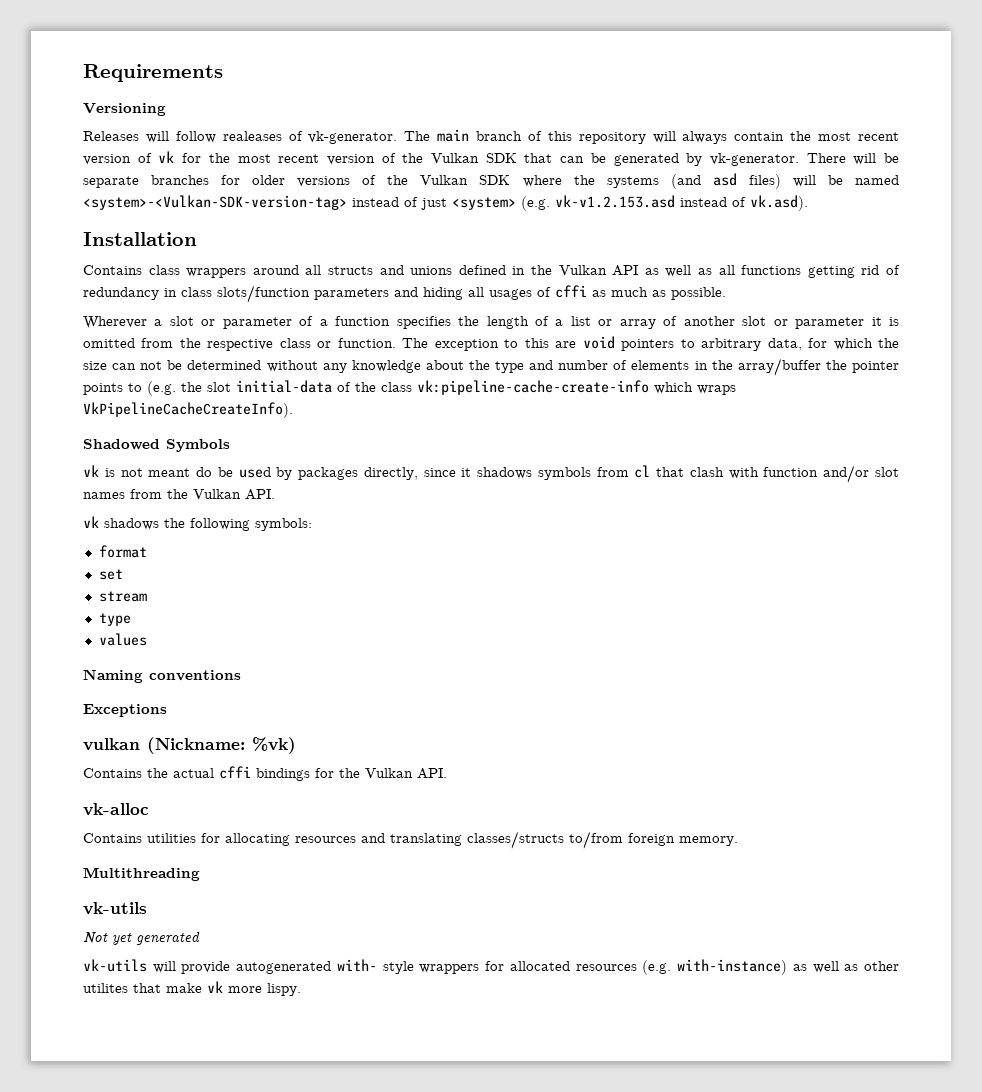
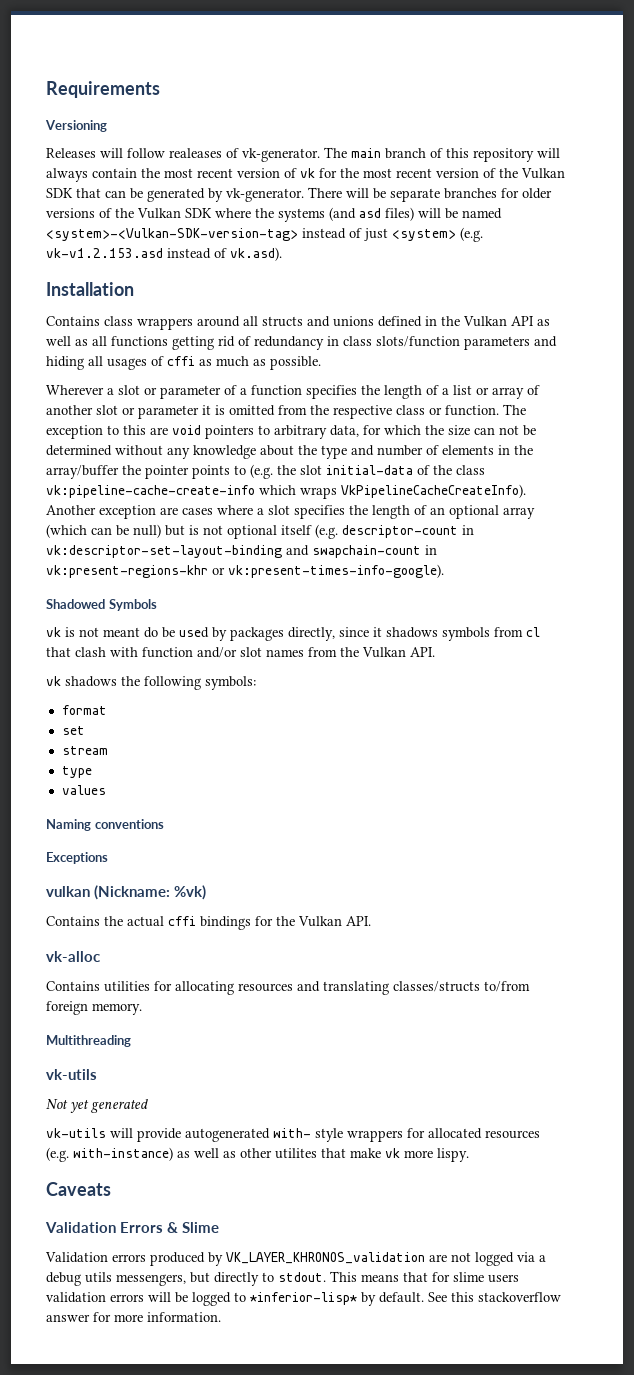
(293, 410) none -> [46,505,535,519] [46,524,474,539] [46,545,437,558] [46,564,444,578] Another exception are cases where a slot specifies the length of an optional array (which can be null) but is not optional itself (e.g. descriptor-count in vk:descriptor-set-layout-binding and swapchain-count in vk:present-regions-khr or vk:present-times-info-google).
(301, 989) none -> [46,1182,111,1196] [45,1222,220,1233] [45,1252,546,1266] [46,1271,519,1286] [46,1292,561,1306] [46,1312,221,1322] // Caveats // Validation Errors & Slime // Validation errors produced by VK_LAYER_KHRONOS_validation are not logged via a debug utils messengers, but directly to stdout. This means that for slime users validation errors will be logged to *inferior-lisp* by default. See this stackoverflow answer for more information.

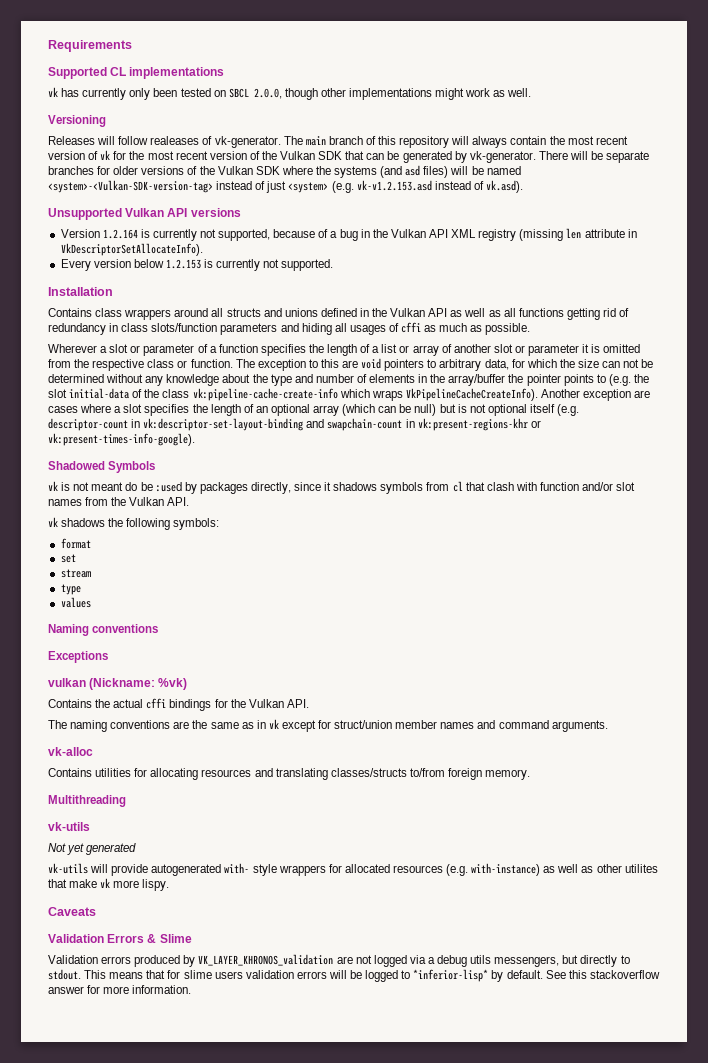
(160, 89) none -> [48,67,225,79] [48,87,532,100] // Supported CL implementations // vk has currently only been tested on SBCL 2.0.0, though other implementations might work as well.
(282, 254) none -> [48,208,241,220] [60,228,637,241] [60,243,203,256] [60,259,334,271] // Unsupported Vulkan API versions // Version 1.2.164 is currently not supported, because of a bug in the Vulkan API XML registry (missing len attribute in VkDescriptorSetAllocateInfo). // Every version below 1.2.153 is currently not supported.
[179,627,209,638] used -> [155,482,182,492] :used
(371, 921) none -> [48,719,608,732] // The naming conventions are the same as in vk except for struct/union member names and command arguments.

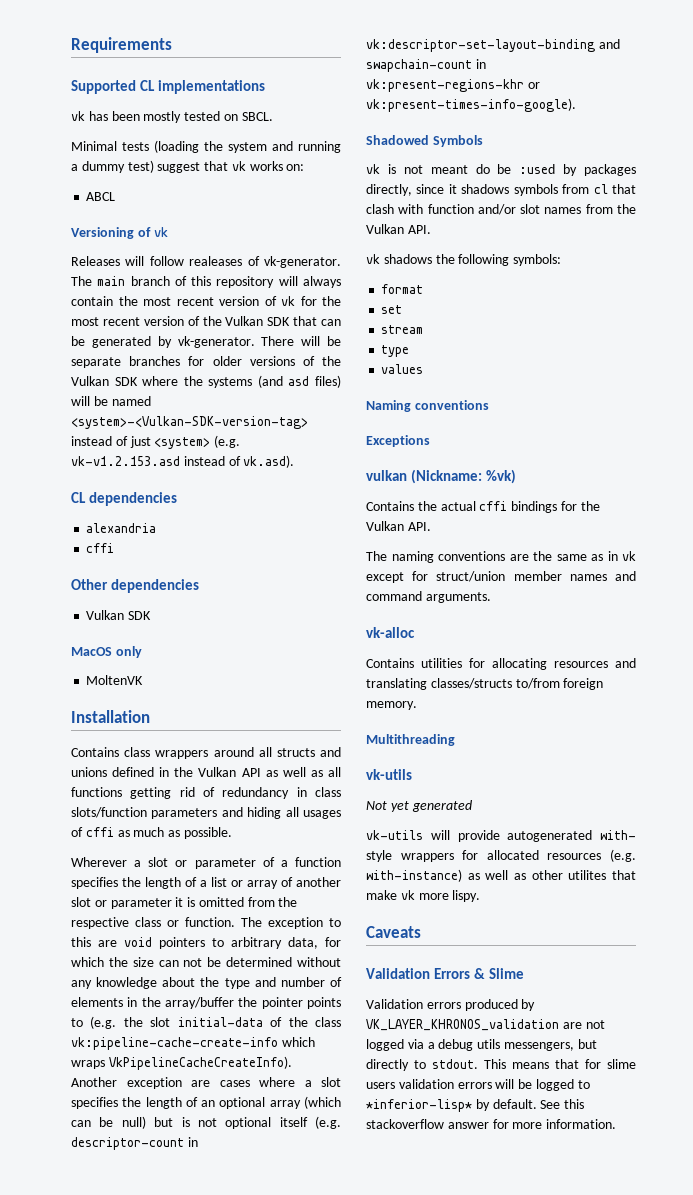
[82,88,532,100] currently only been tested on SBCL 2.0.0, though other implementations might work as well. -> [111,111,273,123] [71,140,341,153] [71,160,305,173] [86,192,116,201] been mostly tested on SBCL. // Minimal tests (loading the system and running a dummy test) suggest that vk works on: // ABCL
(106, 121) none -> [137,227,168,237] of vk
[48,208,241,220] [60,228,637,241] [60,243,203,256] [60,259,334,271] Unsupported Vulkan API versions // Version 1.2.164 is currently not supported, because of a bug in the Vulkan API XML registry (missing len attribute in VkDescriptorSetAllocateInfo). // Every version below 1.2.153 is currently not supported. -> [71,492,178,506] [86,523,157,533] [86,543,115,553] [71,579,200,593] [86,610,152,620] [71,646,142,658] [86,675,144,685] CL dependencies // alexandria // cffi // Other dependencies // Vulkan SDK // MacOS only // MoltenVK

